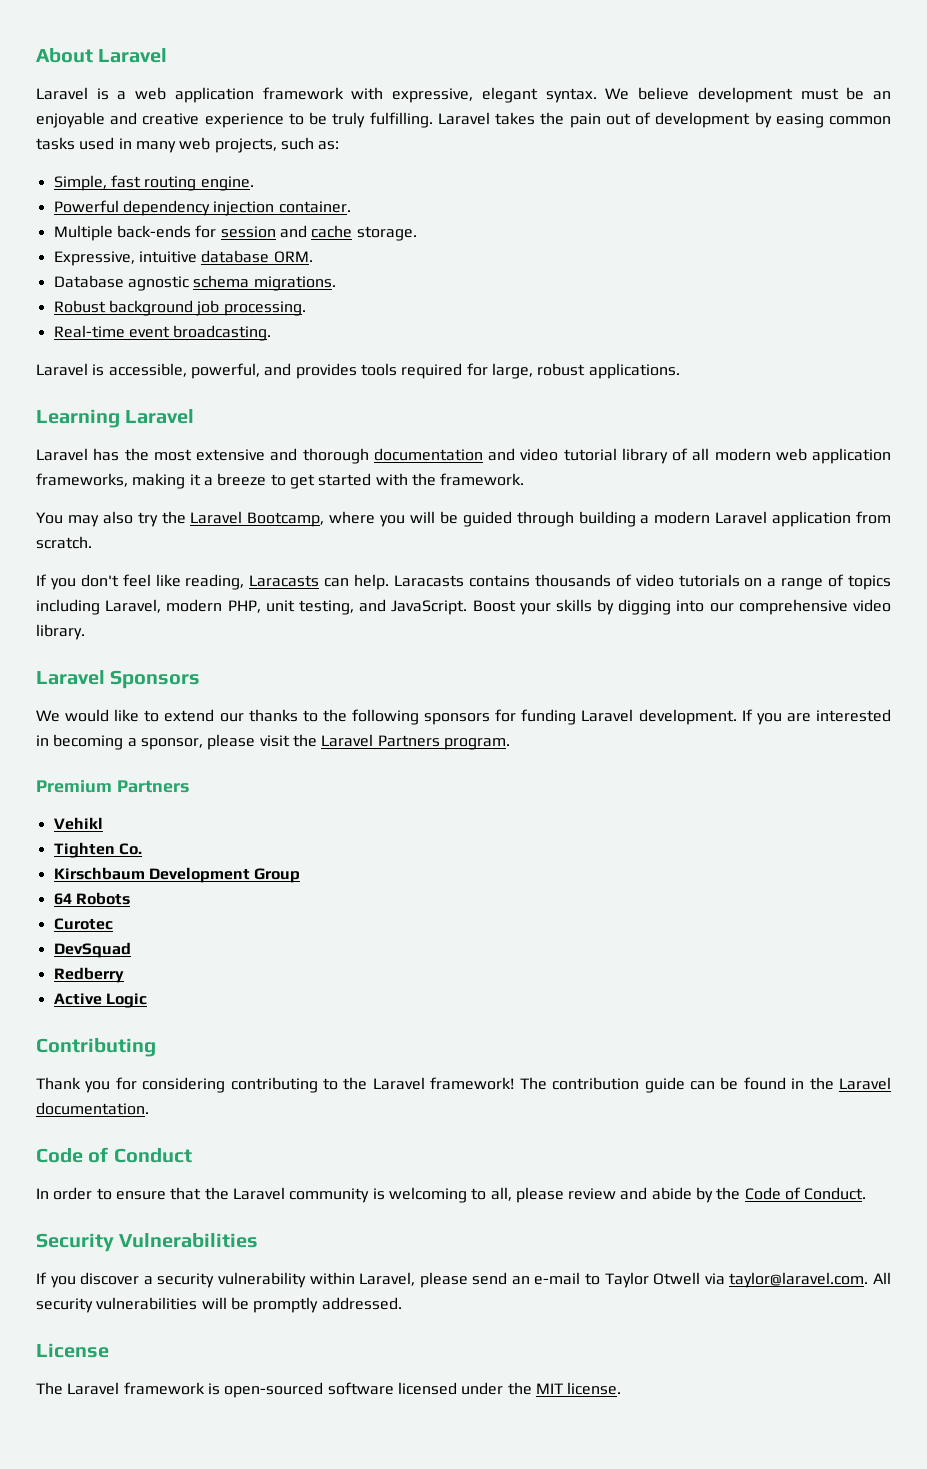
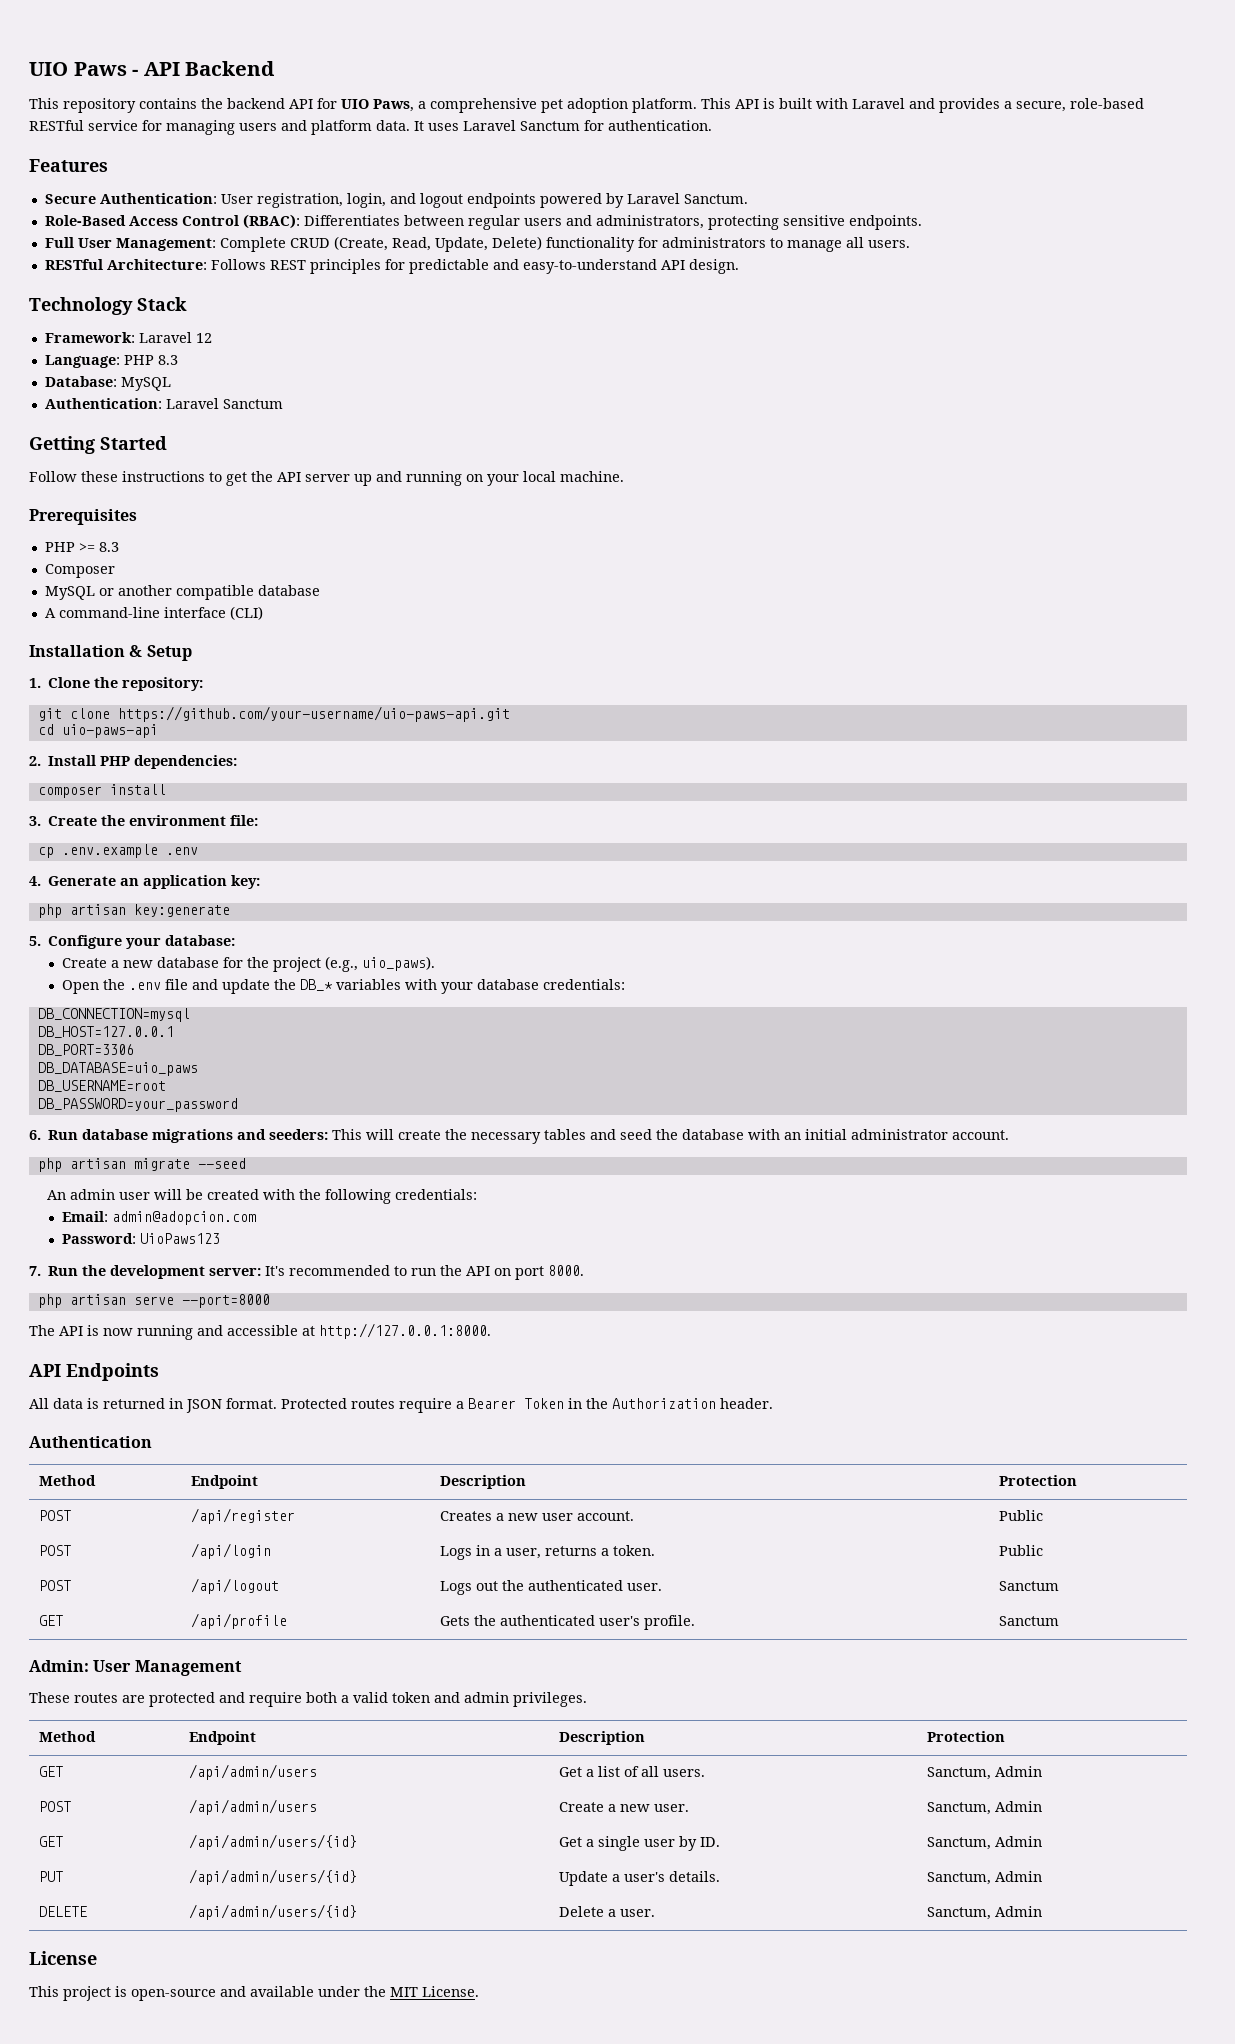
[36,48,168,63] [36,87,892,103] [36,112,892,128] [36,137,340,153] [53,175,254,191] [53,200,351,216] [53,225,417,241] [53,250,313,266] [53,275,336,291] [53,300,306,316] [53,325,272,341] [36,363,680,379] [36,409,195,428] [36,448,891,464] [36,473,525,489] [36,511,892,527] [36,536,92,549] [36,574,892,590] [36,599,891,615] [36,624,85,640] [36,670,201,689] [36,709,891,725] [36,734,510,750] [36,780,189,793] [53,817,103,830] [53,842,142,858] [53,867,301,883] [53,892,130,905] [53,918,113,930] [53,942,131,958] [53,967,124,983] [53,993,147,1008] [36,1038,156,1057] [36,1077,891,1093] [36,1102,149,1115] [36,1147,192,1163] [36,1187,867,1203] [36,1233,259,1252] [36,1272,892,1288] [36,1297,402,1313] [36,1343,109,1358] [36,1382,457,1398] About Laravel // Laravel is a web application framework with expressive, elegant syntax. We believe development must be an enjoyable and creative experience to be truly fulfilling. Laravel takes the pain out of development by easing common tasks used in many web projects, such as: // Simple, fast routing engine. // Powerful dependency injection container. // Multiple back-ends for session and cache storage. // Expressive, intuitive database ORM. // Database agnostic schema migrations. // Robust background job processing. // Real-time event broadcasting. // Laravel is accessible, powerful, and provides tools required for large, robust applications. // Learning Laravel // Laravel has the most extensive and thorough documentation and video tutorial library of all modern web application frameworks, making it a breeze to get started with the framework. // You may also try the Laravel Bootcamp, where you will be guided through building a modern Laravel application from scratch. // If you don't feel like reading, Laracasts can help. Laracasts contains thousands of video tutorials on a range of topics including Laravel, modern PHP, unit testing, and JavaScript. Boost your skills by digging into our comprehensive video library. // Laravel Sponsors // We would like to extend our thanks to the following sponsors for funding Laravel development. If you are interested in becoming a sponsor, please visit the Laravel Partners program. // Premium Partners // Vehikl // Tighten Co. // Kirschbaum Development Group // 64 Robots // Curotec // DevSquad // Redberry // Active Logic // Contributing // Thank you for considering contributing to the Laravel framework! The contribution guide can be found in the Laravel documentation. // Code of Conduct // In order to ensure that the Laravel community is welcoming to all, please review and abide by the Code of Conduct. // Security Vulnerabilities // If you discover a security vulnerability within Laravel, please send an e-mail to Taylor Otwell via taylor@laravel.com. All security vulnerabilities will be promptly addressed. // License // The Laravel framework is open-sourced software licensed -> [29,61,276,76] [29,98,1144,113] [29,120,712,135] [29,159,108,172] [44,193,748,208] [44,214,922,230] [44,236,910,252] [44,259,739,274] [29,297,187,315] [44,332,212,343] [44,355,178,368] [44,376,171,391] [44,398,283,409] [29,436,167,454] [29,471,624,486] [29,509,137,525] [44,542,119,552] [44,564,115,578] [44,585,320,600] [44,606,263,620] [29,645,192,661] [29,677,204,691] [37,706,510,722] [37,724,158,738] [29,755,238,769] [37,784,166,798] [29,815,259,826] [37,844,198,858] [29,875,261,889] [37,904,230,918] [29,935,236,949] [62,956,436,972] [62,979,626,994] [37,1008,190,1022] [37,1026,174,1038] [37,1044,134,1056] [37,1062,198,1076] [37,1080,166,1092] [37,1098,238,1112] [29,1129,1010,1144] [37,1158,246,1172] [46,1189,477,1204] [62,1211,257,1225] [62,1233,221,1244] [29,1265,585,1280] [37,1294,270,1308] [29,1323,491,1340] [29,1363,159,1381] [29,1398,773,1413] [29,1436,152,1448] [38,1475,96,1486] [190,1475,258,1489] [439,1475,526,1489] [998,1475,1077,1486] [38,1510,71,1521] [190,1508,295,1524] [439,1511,634,1521] [998,1510,1043,1521] [38,1545,71,1556] [190,1543,271,1559] [439,1545,655,1560] [998,1545,1043,1556] [38,1580,71,1591] [190,1578,279,1594] [439,1580,662,1595] [998,1581,1059,1591] [38,1615,63,1626] [190,1613,287,1629] [439,1615,695,1630] [998,1616,1059,1626] [29,1660,242,1676] [29,1692,587,1707] [38,1731,96,1742] [188,1731,256,1745] [558,1731,645,1745] [926,1731,1005,1742] [38,1766,63,1777] [188,1764,317,1780] [558,1766,705,1777] [926,1766,1042,1780] [38,1801,71,1812] [188,1799,317,1815] [558,1802,689,1812] [926,1801,1042,1815] [38,1836,63,1847] [188,1834,357,1850] [558,1836,720,1851] [926,1836,1042,1850] [38,1871,63,1882] [188,1869,357,1885] [558,1871,720,1886] [926,1871,1042,1885] [38,1906,87,1917] [188,1904,357,1920] [558,1906,655,1917] [926,1906,1042,1920] [29,1951,97,1965] [29,1986,314,2001] UIO Paws - API Backend // This repository contains the backend API for UIO Paws, a comprehensive pet adoption platform. This API is built with Laravel and provides a secure, role-based RESTful service for managing users and platform data. It uses Laravel Sanctum for authentication. // Features // Secure Authentication: User registration, login, and logout endpoints powered by Laravel Sanctum. // Role-Based Access Control (RBAC): Differentiates between regular users and administrators, protecting sensitive endpoints. // Full User Management: Complete CRUD (Create, Read, Update, Delete) functionality for administrators to manage all users. // RESTful Architecture: Follows REST principles for predictable and easy-to-understand API design. // Technology Stack // Framework: Laravel 12 // Language: PHP 8.3 // Database: MySQL // Authentication: Laravel Sanctum // Getting Started // Follow these instructions to get the API server up and running on your local machine. // Prerequisites // PHP >= 8.3 // Composer // MySQL or another compatible database // A command-line interface (CLI) // Installation & Setup // 1. Clone the repository: // git clone https://github.com/your-username/uio-paws-api.git // cd uio-paws-api // 2. Install PHP dependencies: // composer install // 3. Create the environment file: // cp .env.example .env // 4. Generate an application key: // php artisan key:generate // 5. Configure your database: // Create a new database for the project (e.g., uio_paws). // Open the .env file and update the DB_* variables with your database credentials: // DB_CONNECTION=mysql // DB_HOST=127.0.0.1 // DB_PORT=3306 // DB_DATABASE=uio_paws // DB_USERNAME=root // DB_PASSWORD=your_password // 6. Run database migrations and seeders: This will create the necessary tables and seed the database with an initial administrator account. // php artisan migrate --seed // An admin user will be created with the following credentials: // Email: admin@adopcion.com // Password: UioPaws123 // 7. Run the development server: It's recommended to run the API on port 8000. // php artisan serve --port=8000 // The API is now running and accessible at http://127.0.0.1:8000. // API Endpoints // All data is returned in JSON format. Protected routes require a Bearer Token in the Authorization header. // Authentication // Method | Endpoint | Description | Protection // POST | /api/register | Creates a new user account. | Public // POST | /api/login | Logs in a user, returns a token. | Public // POST | /api/logout | Logs out the authenticated user. | Sanctum // GET | /api/profile | Gets the authenticated user's profile. | Sanctum // Admin: User Management // These routes are protected and require both a valid token and admin privileges. // Method | Endpoint | Description | Protection // GET | /api/admin/users | Get a list of all users. | Sanctum, Admin // POST | /api/admin/users | Create a new user. | Sanctum, Admin // GET | /api/admin/users/{id} | Get a single user by ID. | Sanctum, Admin // PUT | /api/admin/users/{id} | Update a user's details. | Sanctum, Admin // DELETE | /api/admin/users/{id} | Delete a user. | Sanctum, Admin // License // This project is open-source and available
[567,1382,622,1395] license. -> [422,1986,479,1997] License.

